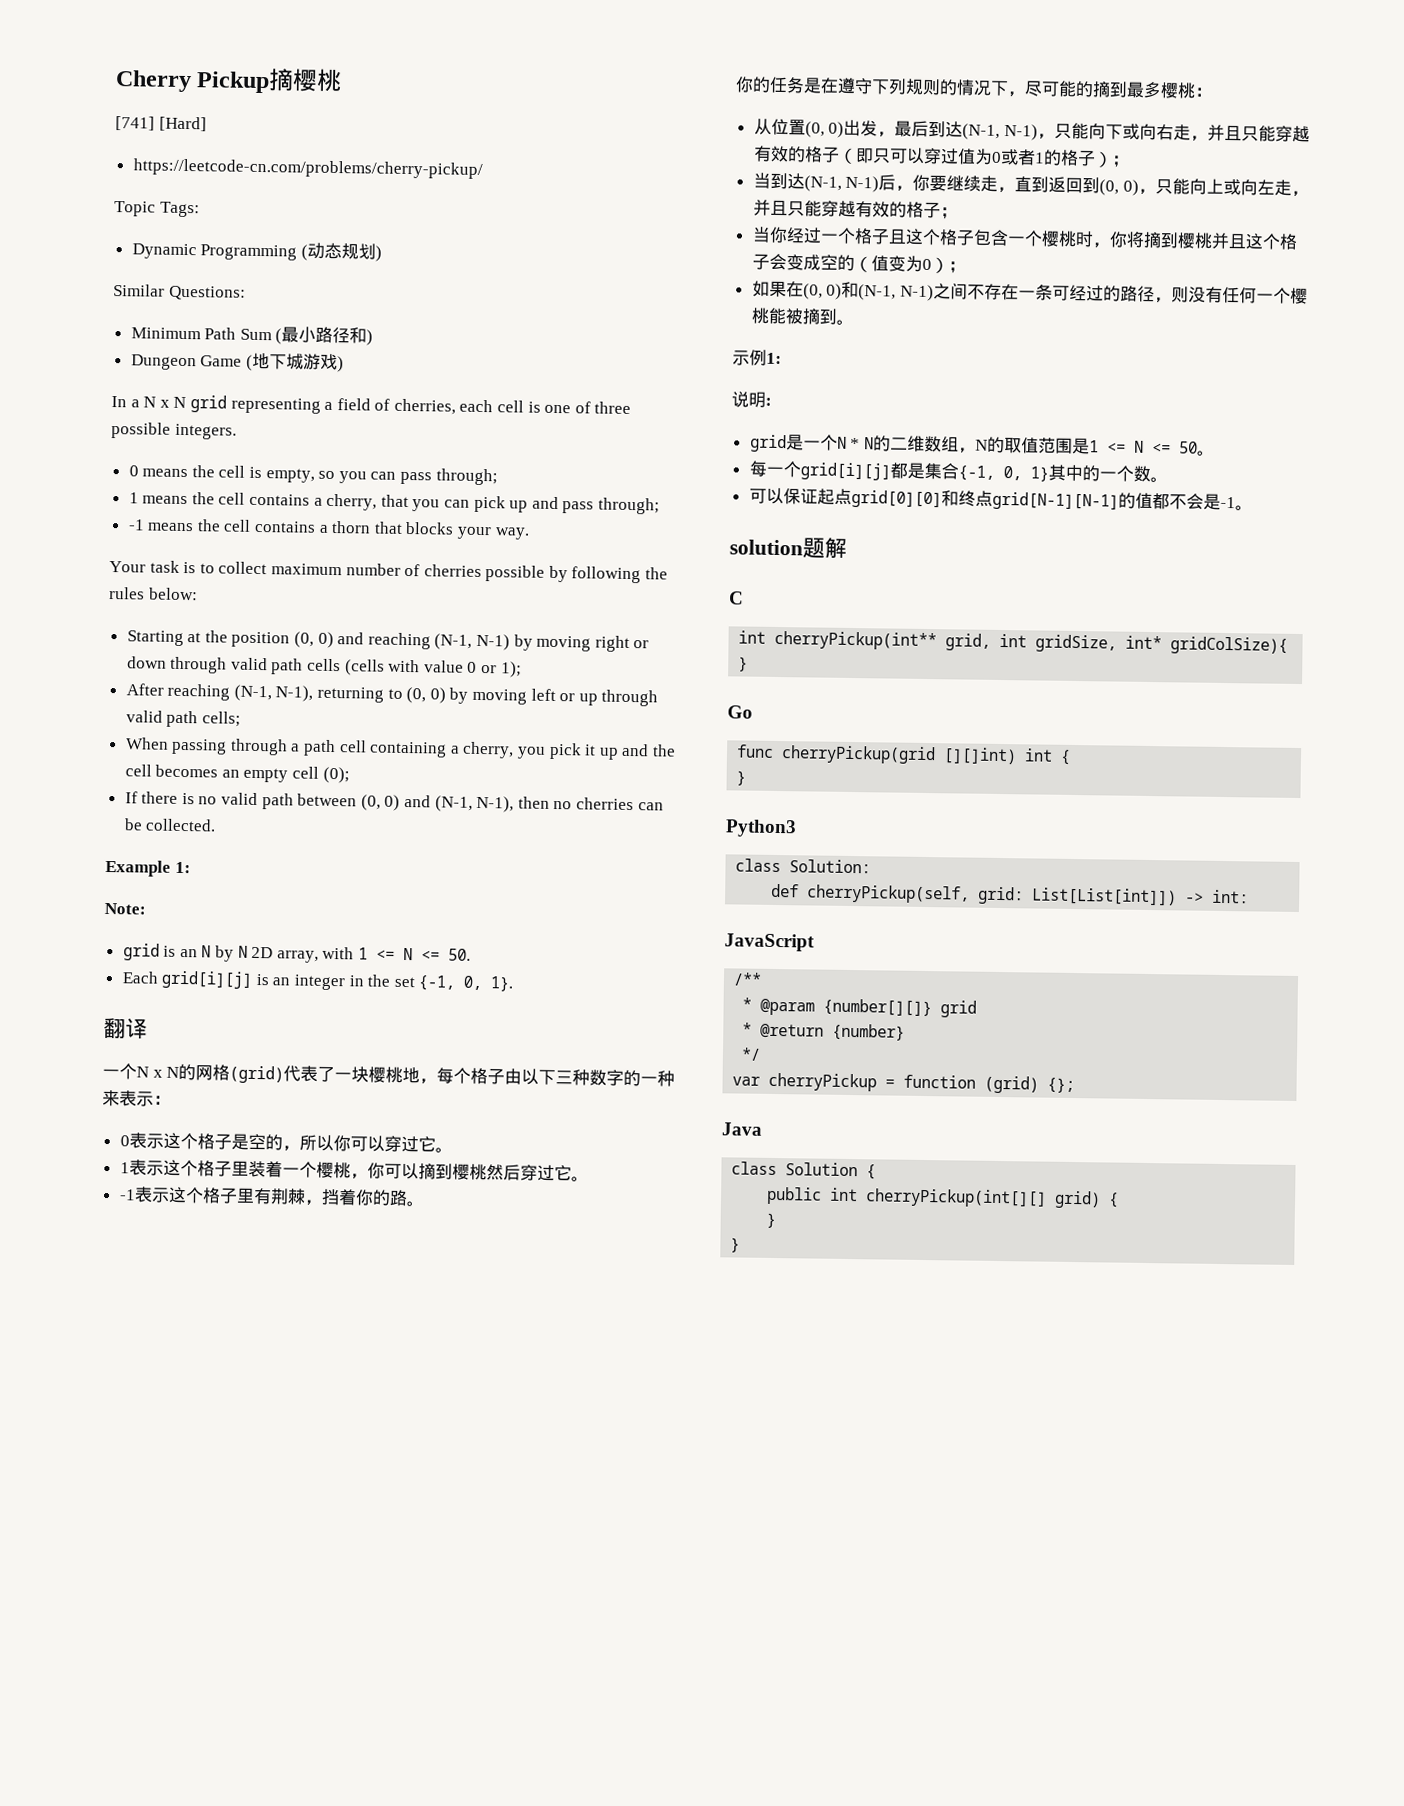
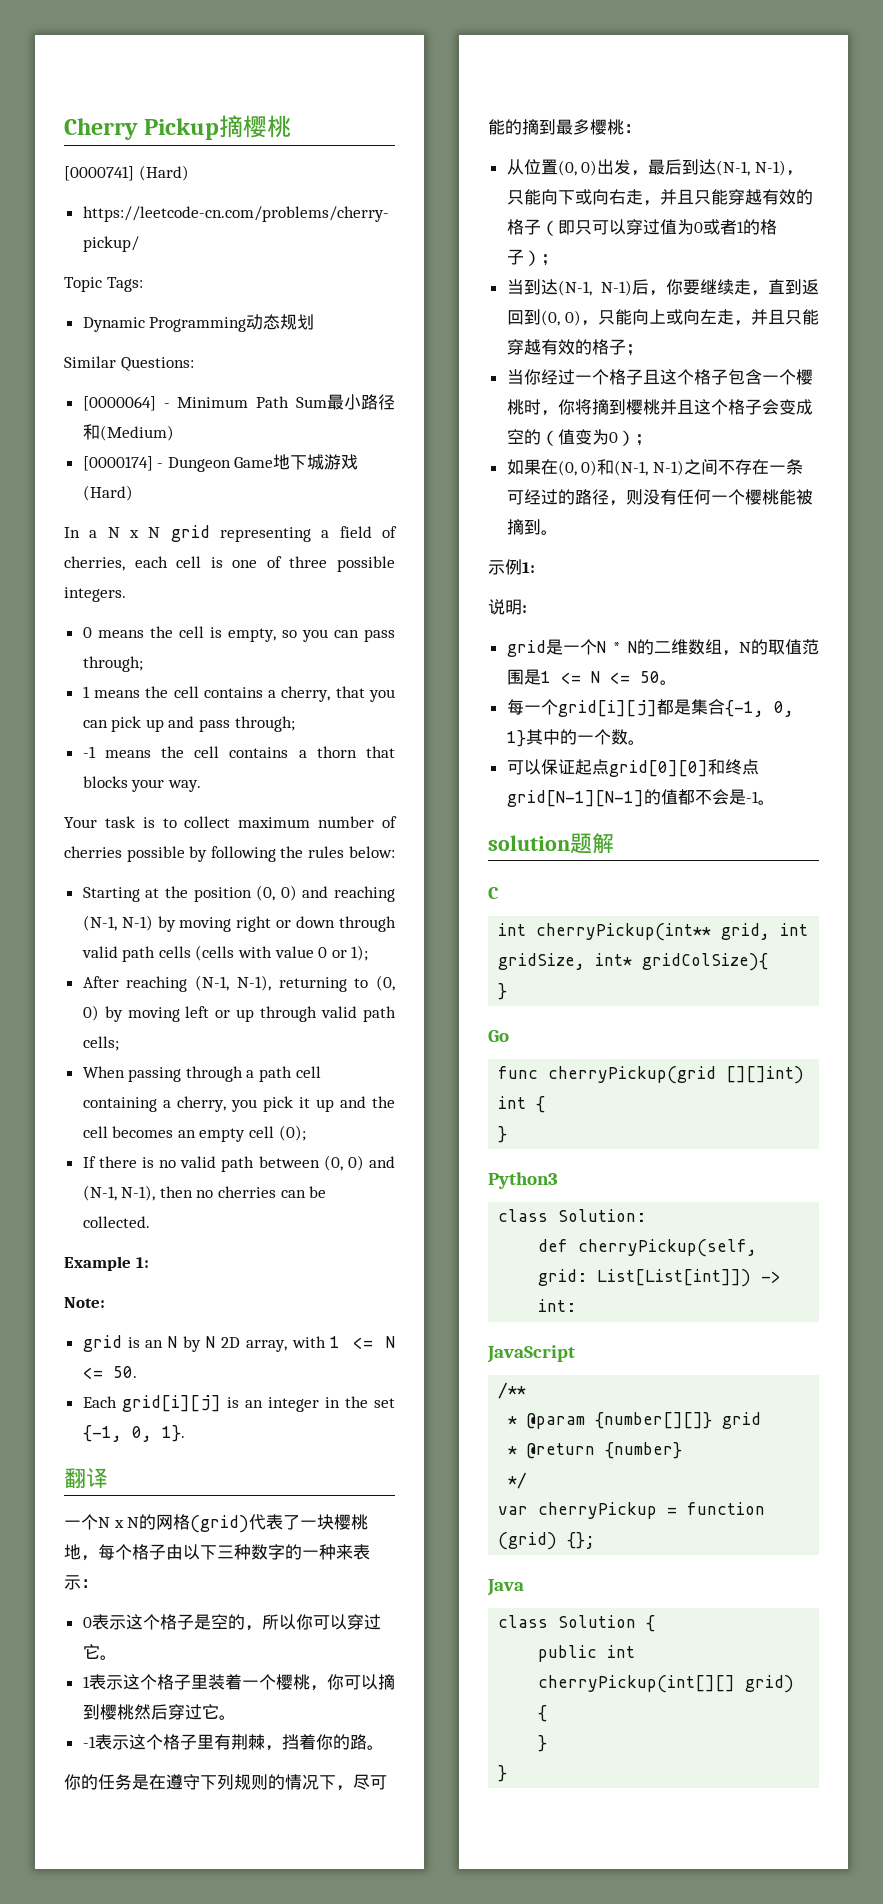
[115,116,207,132] [741] [Hard] -> [64,165,189,181] [0000741] (Hard)
[300,244,308,261] ( -> (247, 324) none
[374,245,382,262] ) -> (315, 322) none
(246, 293) none -> [82,396,170,411] [0000064] -
[275,328,283,345] ( -> (327, 402) none
[366,329,374,346] ) // -> [99,425,174,441] [82,456,164,471] (Medium) // [0000174] -
[245,354,253,371] ( -> (274, 462) none
[336,356,344,373] ) -> [82,485,133,501] (Hard)

